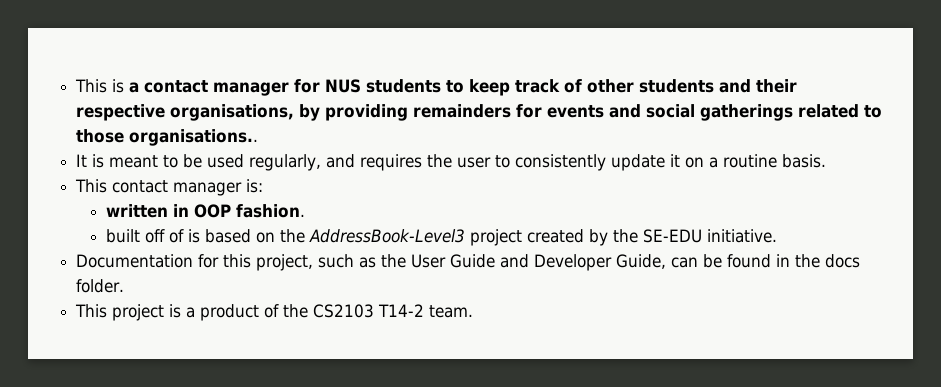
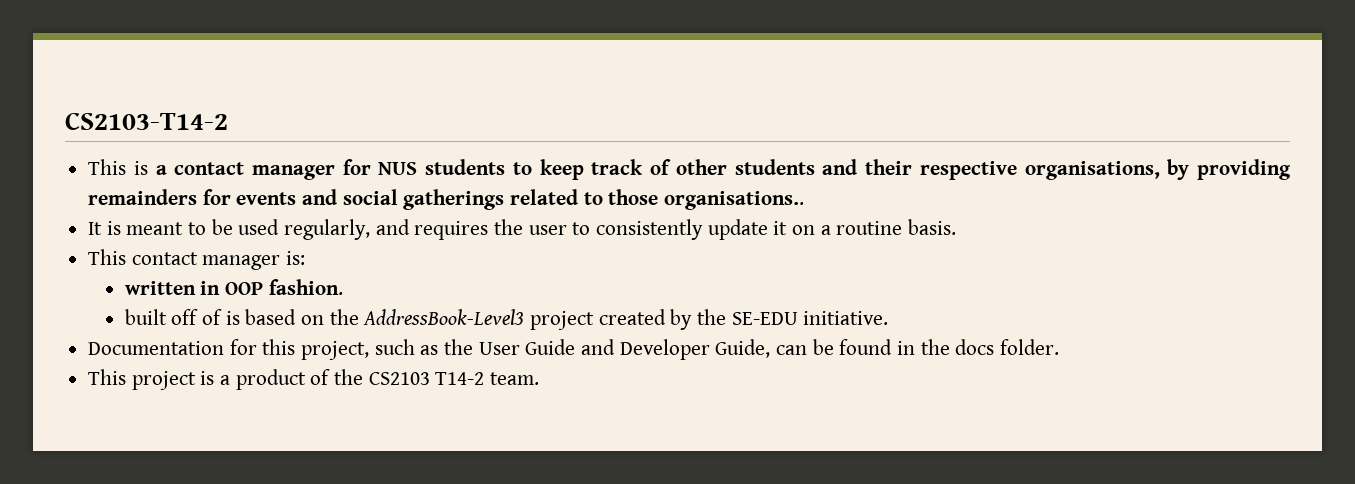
(75, 86) none -> [65,112,228,130] CS2103-T14-2 //

